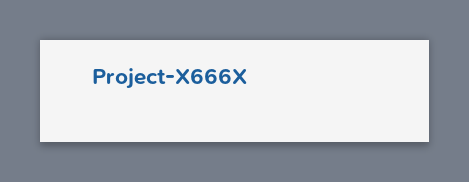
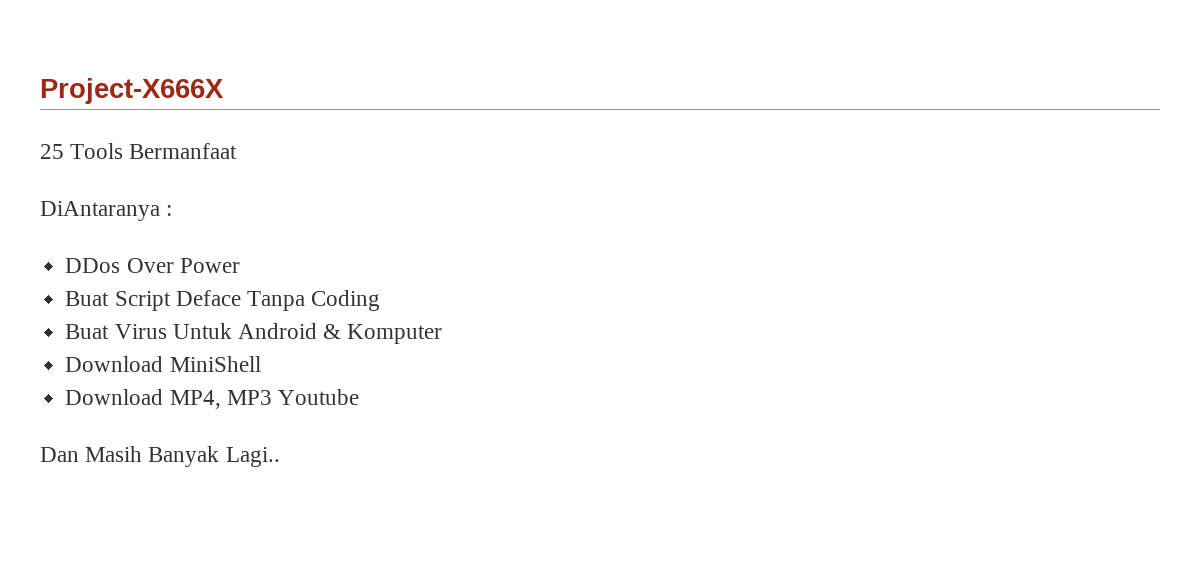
(247, 78) none -> [40,143,238,159] [40,201,173,221] [65,258,240,273] [65,290,381,311] [65,323,443,344] [65,356,261,372] [65,389,359,409] [40,446,280,467] // 25 Tools Bermanfaat // DiAntaranya : // DDos Over Power // Buat Script Deface Tanpa Coding // Buat Virus Untuk Android & Komputer // Download MiniShell // Download MP4, MP3 Youtube // Dan Masih Banyak Lagi..

